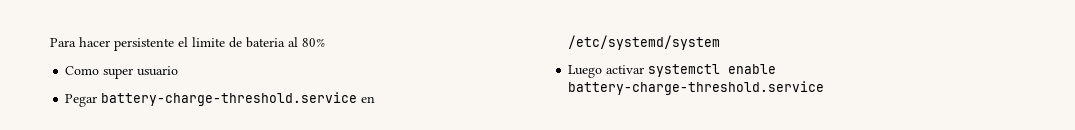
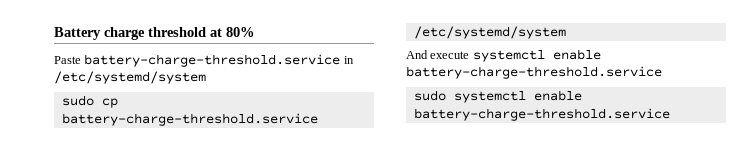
[50,37,325,51] [65,66,179,79] [65,92,376,107] [568,35,721,50] [568,64,777,78] [568,81,825,95] Para hacer persistente el limite de bateria al 80% // Como super usuario // Pegar battery-charge-threshold.service en /etc/systemd/system // Luego activar systemctl enable battery-charge-threshold.service -> [54,27,255,40] [54,54,354,67] [54,71,206,84] [61,95,118,108] [61,113,318,126] [413,26,566,39] [406,49,601,62] [406,66,662,79] [413,90,582,103] [413,108,670,121] Battery charge threshold at 80% // Paste battery-charge-threshold.service in /etc/systemd/system // sudo cp battery-charge-threshold.service /etc/systemd/system // And execute systemctl enable battery-charge-threshold.service // sudo systemctl enable battery-charge-threshold.service

